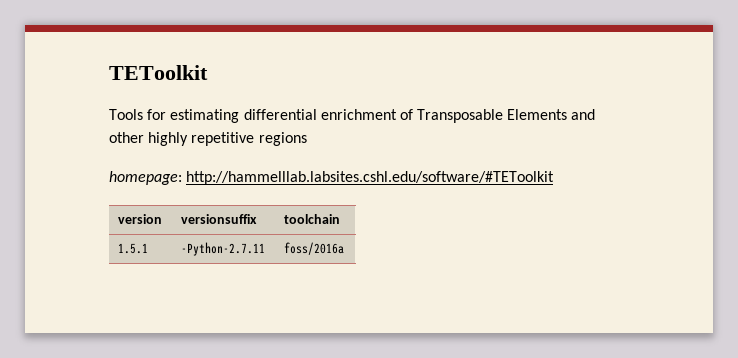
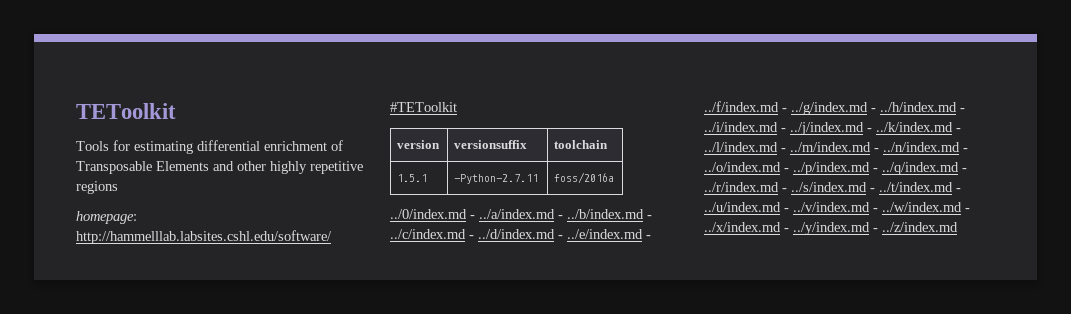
(345, 248) none -> [390,209,652,219] [390,229,651,239] [704,101,965,115] [704,122,961,135] [704,142,968,152] [704,162,967,175] [704,182,961,192] [704,202,970,212] [704,222,958,235] // ../0/index.md - ../a/index.md - ../b/index.md - ../c/index.md - ../d/index.md - ../e/index.md - ../f/index.md - ../g/index.md - ../h/index.md - ../i/index.md - ../j/index.md - ../k/index.md - ../l/index.md - ../m/index.md - ../n/index.md - ../o/index.md - ../p/index.md - ../q/index.md - ../r/index.md - ../s/index.md - ../t/index.md - ../u/index.md - ../v/index.md - ../w/index.md - ../x/index.md - ../y/index.md - ../z/index.md

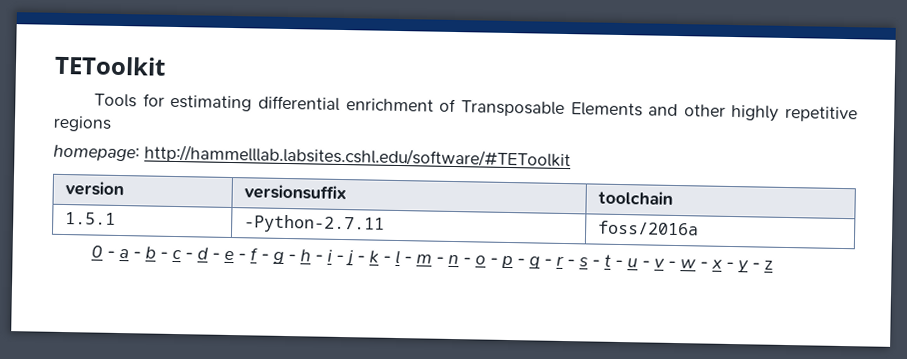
[390,209,652,219] [390,229,651,239] [704,101,965,115] [704,122,961,135] [704,142,968,152] [704,162,967,175] [704,182,961,192] [704,202,970,212] [704,222,958,235] ../0/index.md - ../a/index.md - ../b/index.md - ../c/index.md - ../d/index.md - ../e/index.md - ../f/index.md - ../g/index.md - ../h/index.md - ../i/index.md - ../j/index.md - ../k/index.md - ../l/index.md - ../m/index.md - ../n/index.md - ../o/index.md - ../p/index.md - ../q/index.md - ../r/index.md - ../s/index.md - ../t/index.md - ../u/index.md - ../v/index.md - ../w/index.md - ../x/index.md - ../y/index.md - ../z/index.md -> [91,245,774,274] 0 - a - b - c - d - e - f - g - h - i - j - k - l - m - n - o - p - q - r - s - t - u - v - w - x - y - z

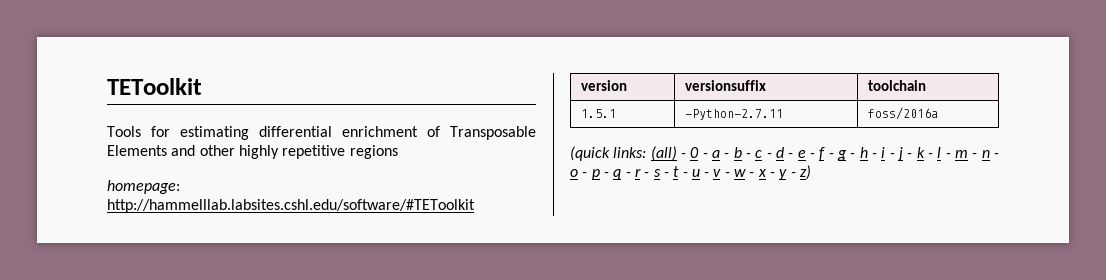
(699, 228) none -> [570,146,686,161] (quick links: (all) -
[764,260,774,270] z -> [800,165,812,180] z)

